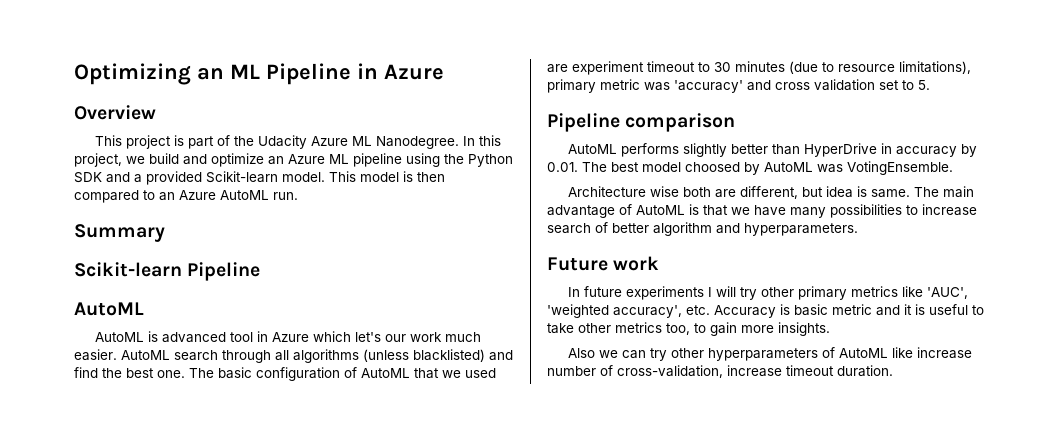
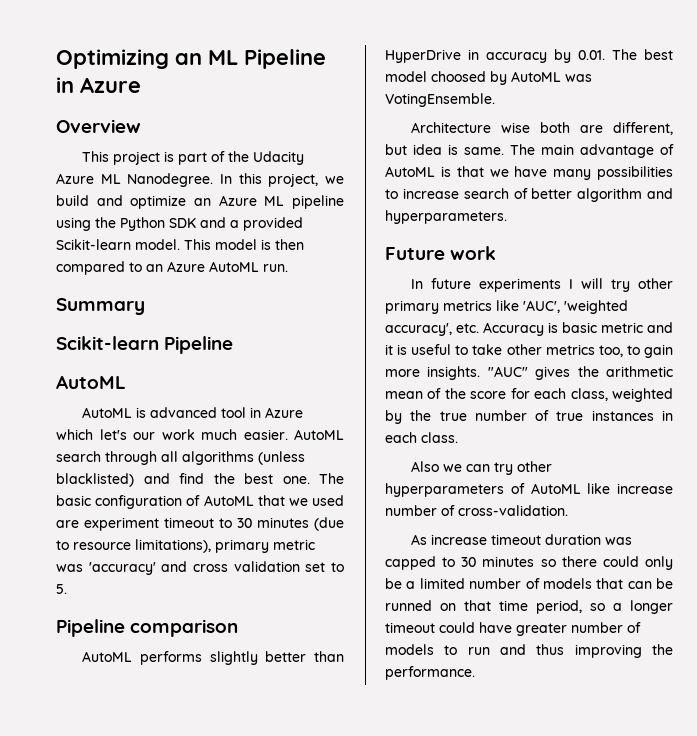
(830, 329) none -> [487,366,673,380] [385,388,673,402] [385,410,673,424] [385,432,458,443] "AUC" gives the arithmetic mean of the score for each class, weighted by the true number of true instances in each class.
[617,365,893,378] cross-validation, increase timeout duration. -> [458,505,568,516] [411,534,633,545] [385,556,673,570] [385,578,673,589] [385,600,673,614] [385,622,641,636] [385,644,673,658] [385,666,475,680] cross-validation. // As increase timeout duration was capped to 30 minutes so there could only be a limited number of models that can be runned on that time period, so a longer timeout could have greater number of models to run and thus improving the performance.

